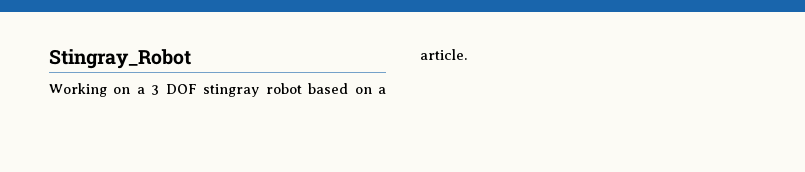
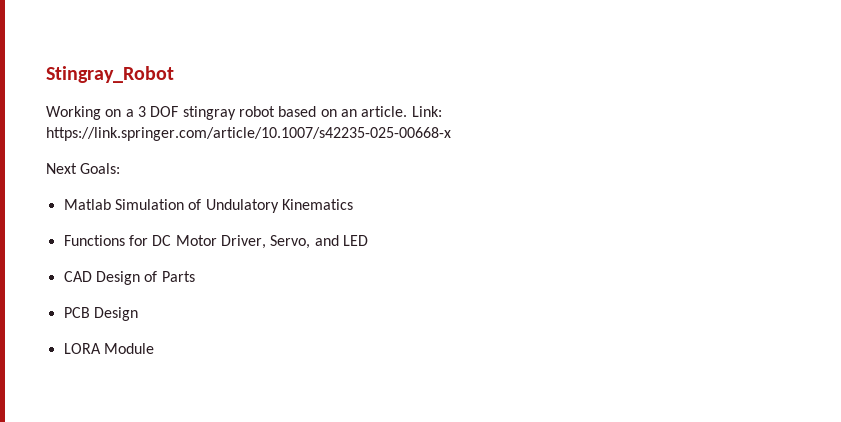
[378,87,387,94] [420,49,467,60] a article. -> [340,106,442,117] [46,127,451,141] [46,163,121,174] [63,199,353,213] [63,235,368,249] [63,271,195,285] [63,307,138,321] [63,343,154,354] an article. Link: https://link.springer.com/article/10.1007/s42235-025-00668-x // Next Goals: // Matlab Simulation of Undulatory Kinematics // Functions for DC Motor Driver, Servo, and LED // CAD Design of Parts // PCB Design // LORA Module

